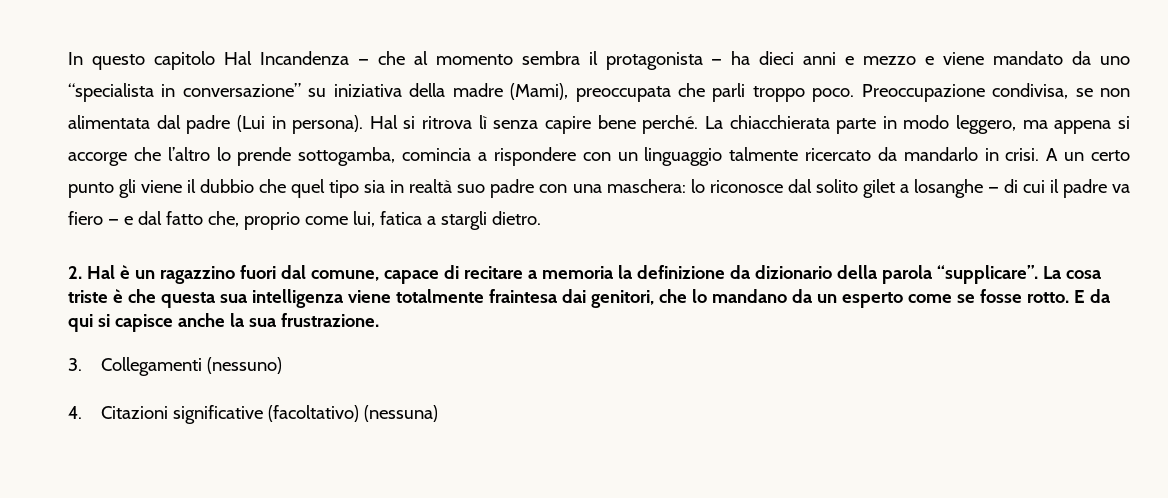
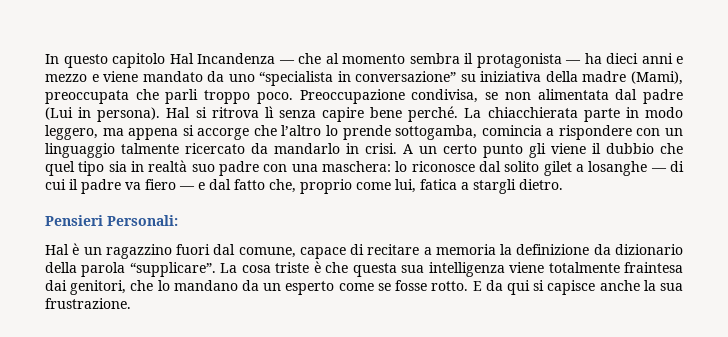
[68,266,82,279] 2. -> [45,215,178,226] Pensieri Personali: //
[68,357,282,376] [68,405,438,424] // 3. Collegamenti (nessuno) // 4. Citazioni significative (facoltativo) (nessuna) -> (131, 303) none

